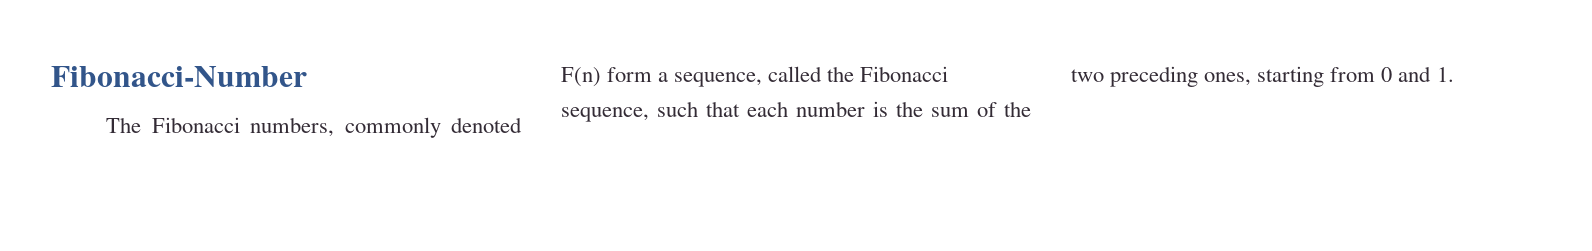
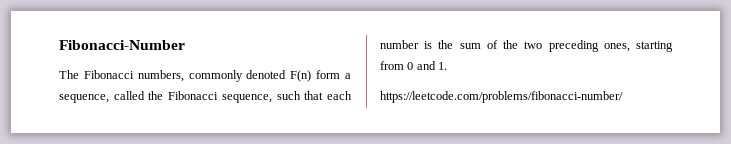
(1454, 74) none -> [380,91,623,103] // https://leetcode.com/problems/fibonacci-number/

